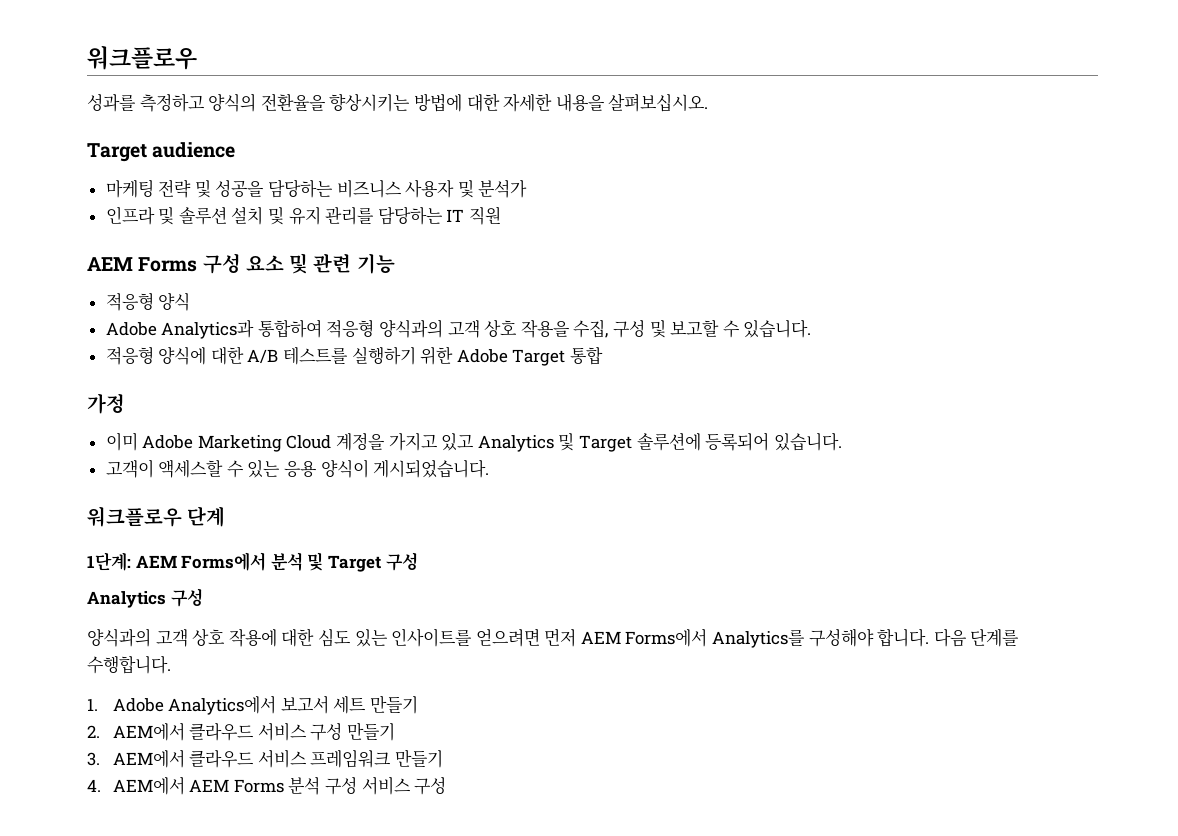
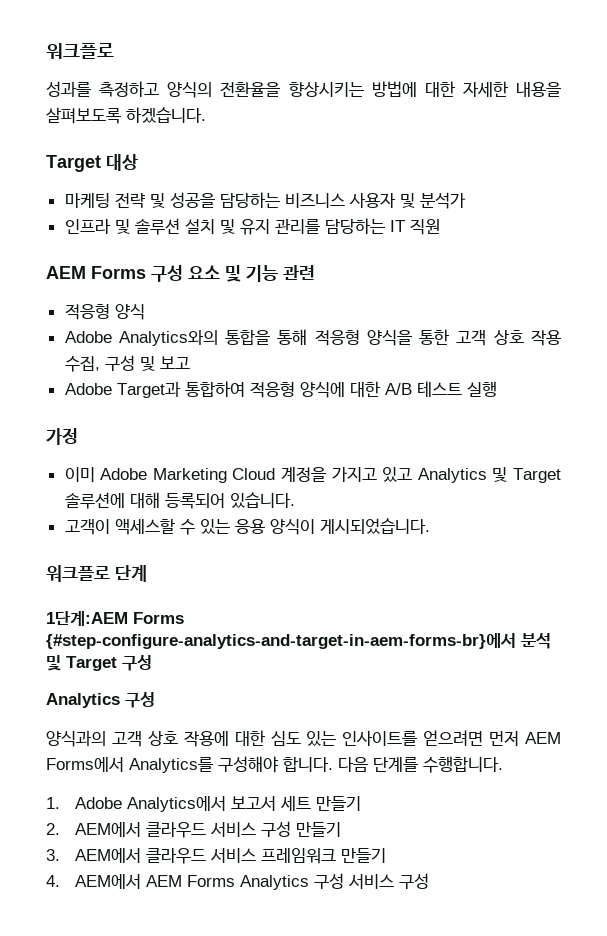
[87,46,197,70] 워크플로우 -> [46,43,114,59] 워크플로
[608,93,709,112] [87,142,236,162] 살펴보십시오. // Target audience -> [46,107,206,124] [46,154,138,172] 살펴보도록 하겠습니다. // Target 대상
(309, 263) none -> [246,265,278,282] 기능
[356,253,395,274] 기능 -> (315, 272) none
[161,319,570,339] Analytics과 통합하여 적응형 양식과의 고객 상호 작용을 -> [118,329,561,346] Analytics와의 통합을 통해 적응형 양식을 통한 고객 상호 작용
[670,320,812,338] [105,346,604,366] 보고할 수 있습니다. // 적응형 양식에 대한 A/B 테스트를 실행하기 위한 Adobe Target 통합 -> [159,356,190,369] [64,381,497,398] 보고 // Adobe Target과 통합하여 적응형 양식에 대한 A/B 테스트 실행
(701, 442) none -> [129,492,160,508] 대해
[87,506,182,527] 워크플로우 -> [46,565,110,582] 워크플로
[87,552,267,571] 1단계: AEM Forms에서 -> [46,611,184,626] [46,633,516,649] 1단계:AEM Forms {#step-configure-analytics-and-target-in-aem-forms-br}에서
[288,777,321,795] 분석 -> [239,875,309,890] Analytics

